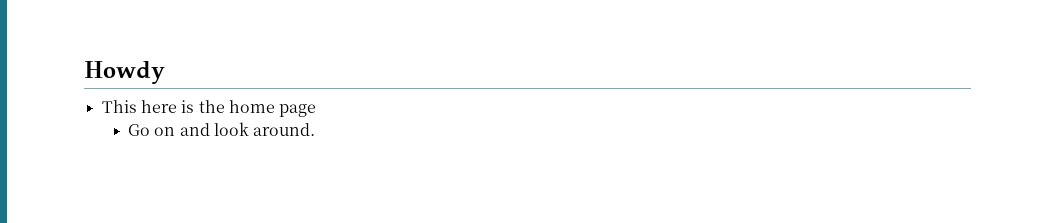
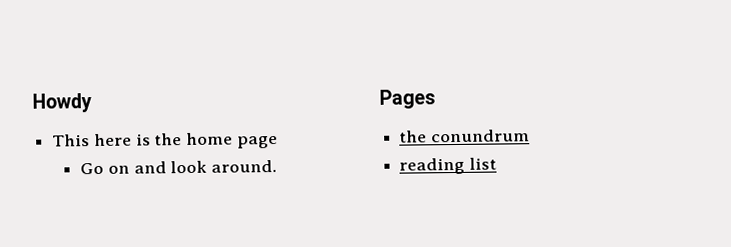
(316, 129) none -> [379,89,436,109] [399,129,530,143] [399,157,497,175] // Pages // the conundrum // reading list

